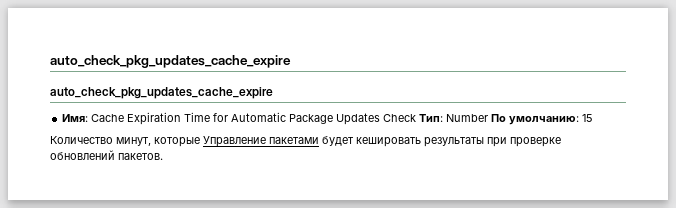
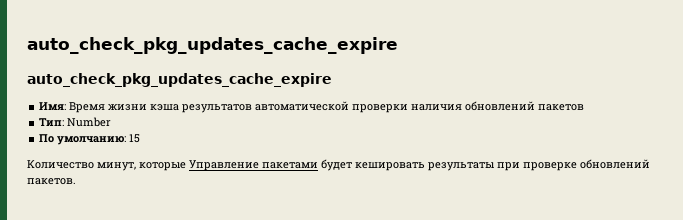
[91,112,417,125] Cache Expiration Time for Automatic Package Updates Check -> [69,101,585,113] Время жизни кэша результатов автоматической проверки наличия обновлений пакетов //
(489, 118) none -> (112, 122) //

